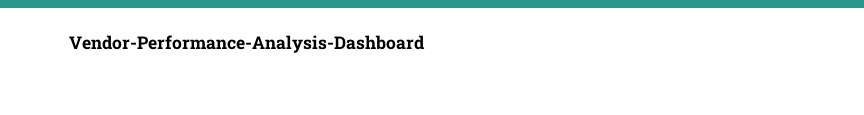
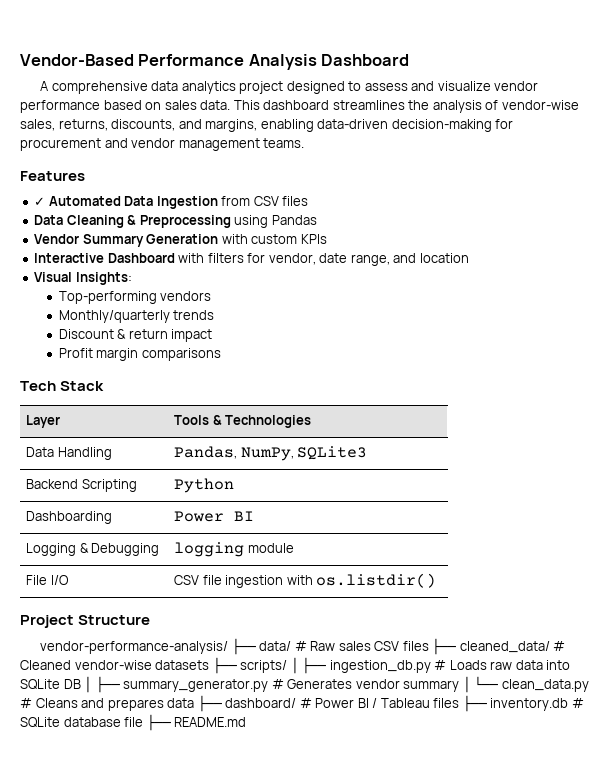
[69,35,425,53] Vendor-Performance-Analysis-Dashboard -> [20,54,410,70] [40,81,539,94] [20,100,579,113] [20,119,514,132] [20,138,305,151] [20,171,85,181] [34,196,309,209] [34,215,317,228] [34,234,327,247] [34,253,469,266] [34,272,132,285] [58,291,212,304] [58,310,215,323] [58,329,213,342] [58,348,221,361] [20,381,105,391] [26,415,61,428] [174,415,312,428] [26,447,112,460] [174,446,368,461] [26,479,137,492] [174,478,235,493] [26,511,113,524] [174,511,255,522] [26,543,160,556] [174,542,294,557] [26,575,69,585] [174,573,437,588] [20,615,151,628] [40,638,566,655] [20,657,571,674] [20,676,589,693] [20,695,584,712] [20,714,247,731] Vendor-Based Performance Analysis Dashboard // A comprehensive data analytics project designed to assess and visualize vendor performance based on sales data. This dashboard streamlines the analysis of vendor-wise sales, returns, discounts, and margins, enabling data-driven decision-making for procurement and vendor management teams. // Features // ✓ Automated Data Ingestion from CSV files // Data Cleaning & Preprocessing using Pandas // Vendor Summary Generation with custom KPIs // Interactive Dashboard with filters for vendor, date range, and location // Visual Insights: // Top-performing vendors // Monthly/quarterly trends // Discount & return impact // Profit margin comparisons // Tech Stack // Layer | Tools & Technologies // Data Handling | Pandas, NumPy, SQLite3 // Backend Scripting | Python // Dashboarding | Power BI // Logging & Debugging | logging module // File I/O | CSV file ingestion with os.listdir() // Project Structure // vendor-performance-analysis/ ├── data/ # Raw sales CSV files ├── cleaned_data/ # Cleaned vendor-wise datasets ├── scripts/ │ ├── ingestion_db.py # Loads raw data into SQLite DB │ ├── summary_generator.py # Generates vendor summary │ └── clean_data.py # Cleans and prepares data ├── dashboard/ # Power BI / Tableau files ├── inventory.db # SQLite database file ├── README.md

